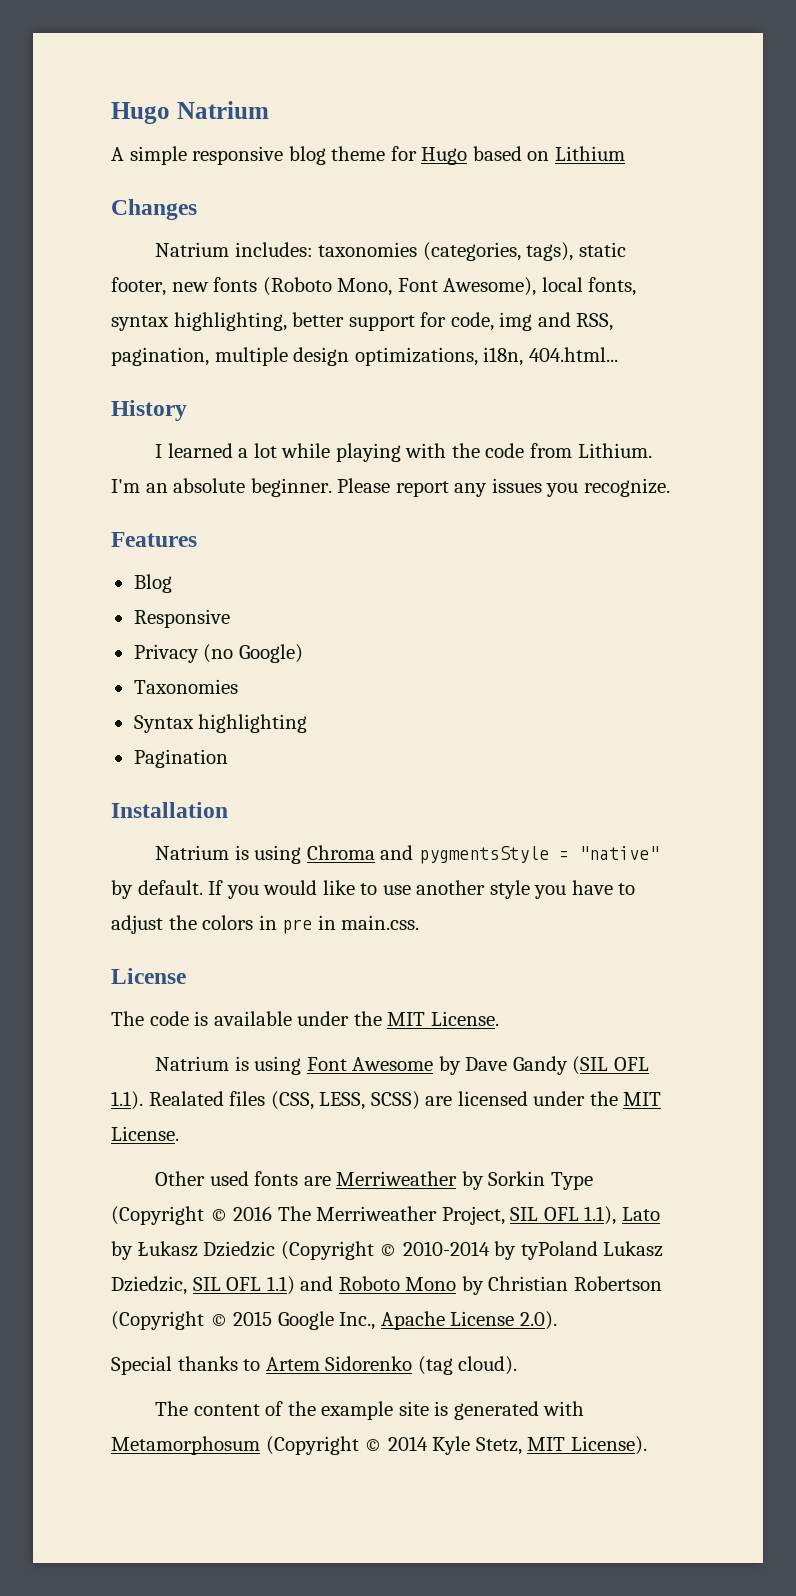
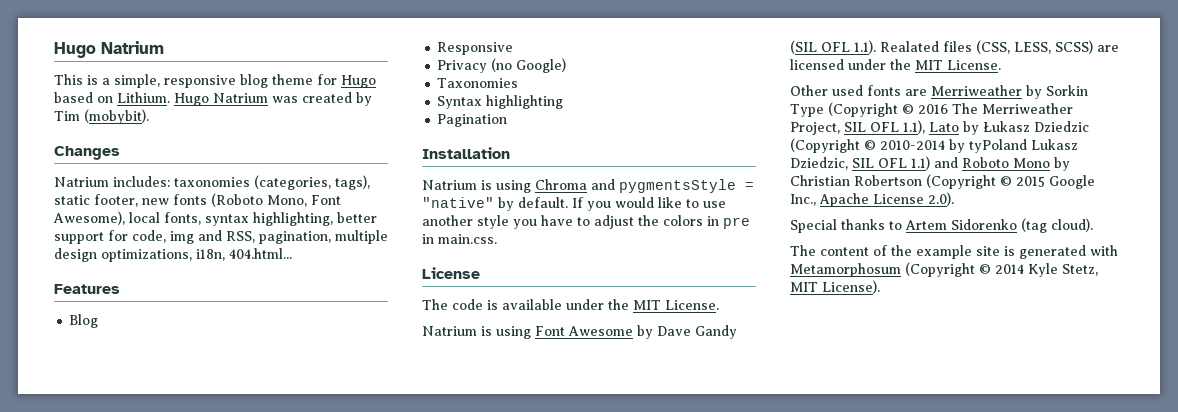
[111,146,187,165] A simple -> [54,74,160,88] This is a simple,
[554,146,625,161] Lithium -> [117,92,372,106] [54,109,149,124] Lithium. Hugo Natrium was created by Tim (mobybit).
[111,400,187,421] [155,443,652,462] [111,478,670,497] // History // I learned a lot while playing with the code from Lithium. I'm an absolute beginner. Please report any issues you recognize. -> (292, 253) none

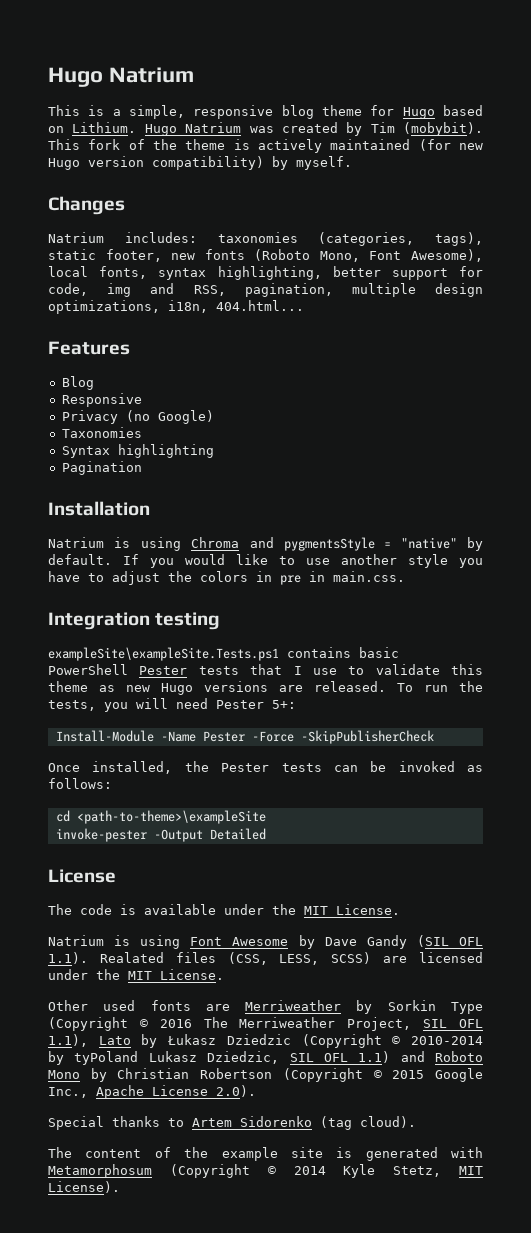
(149, 116) none -> [48,139,483,153] [48,156,352,170] This fork of the theme is actively maintained (for new Hugo version compatibility) by myself.
(497, 239) none -> [48,612,221,630] [48,647,399,661] [48,664,483,675] [48,681,483,695] [48,698,296,712] [55,730,434,744] [48,761,483,774] [48,778,112,789] [55,810,266,824] [55,828,266,842] // Integration testing // exampleSite\exampleSite.Tests.ps1 contains basic PowerShell Pester tests that I use to validate this theme as new Hugo versions are released. To run the tests, you will need Pester 5+: // Install-Module -Name Pester -Force -SkipPublisherCheck // Once installed, the Pester tests can be invoked as follows: // cd <path-to-theme>\exampleSite // invoke-pester -Output Detailed

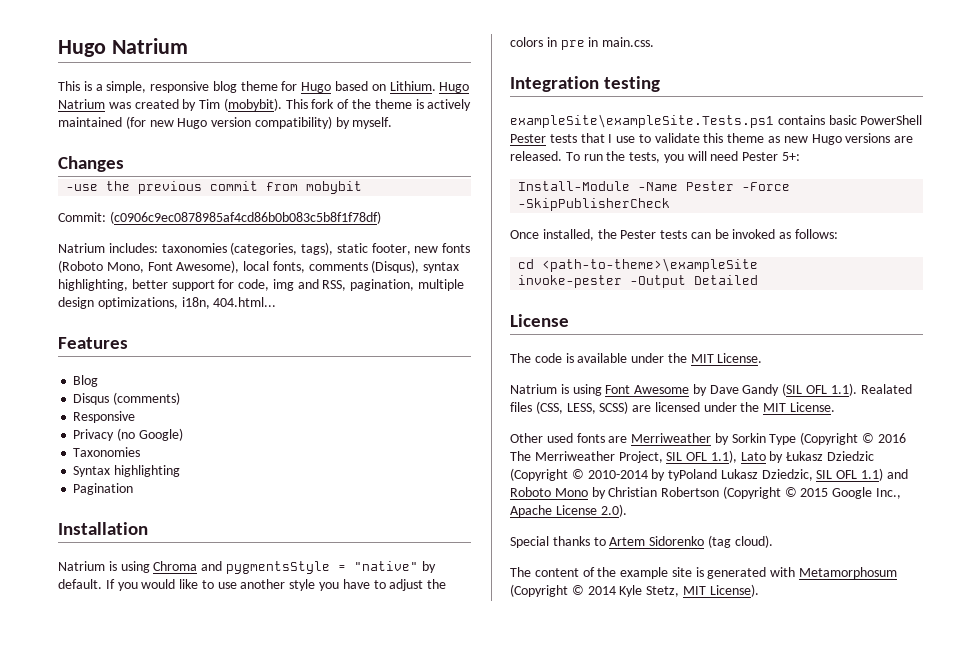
(125, 205) none -> [66,181,363,194] [58,211,381,224] // -use the previous commit from mobybit // Commit: (c0906c9ec0878985af4cd86b0b083c5b8f1f78df)
(148, 272) none -> [308,260,420,273] comments (Disqus),
(94, 383) none -> [73,392,181,405] // Disqus (comments)

